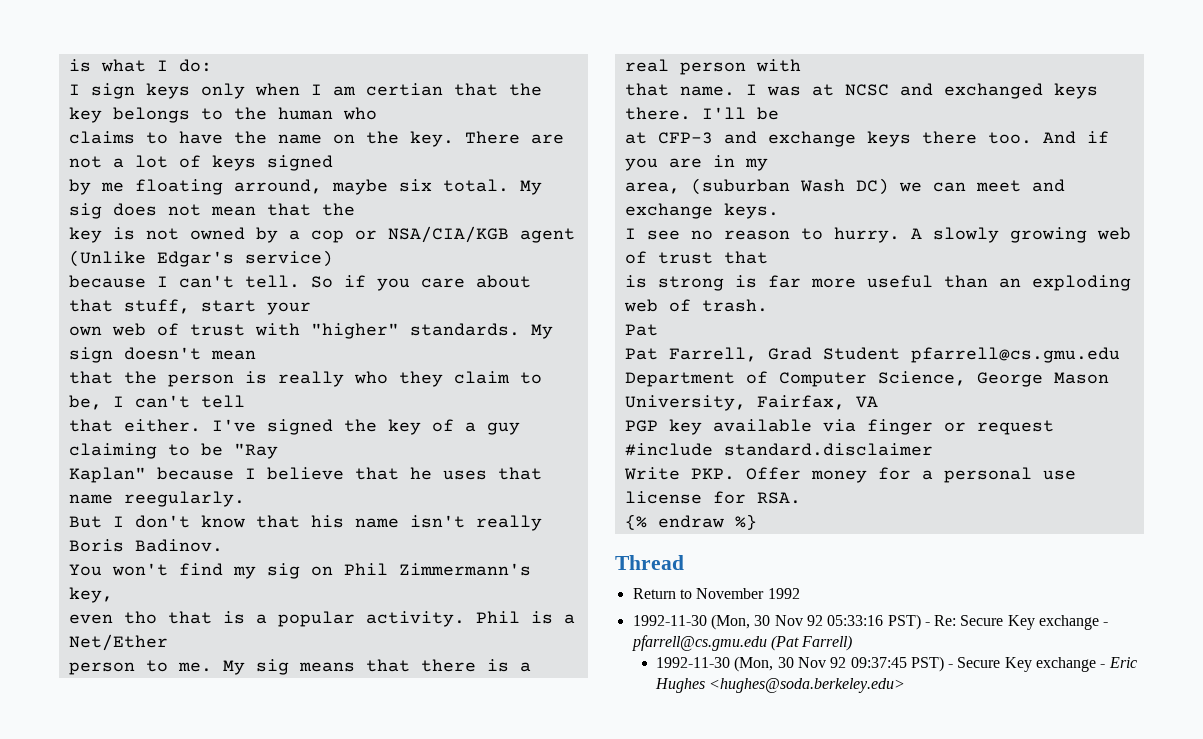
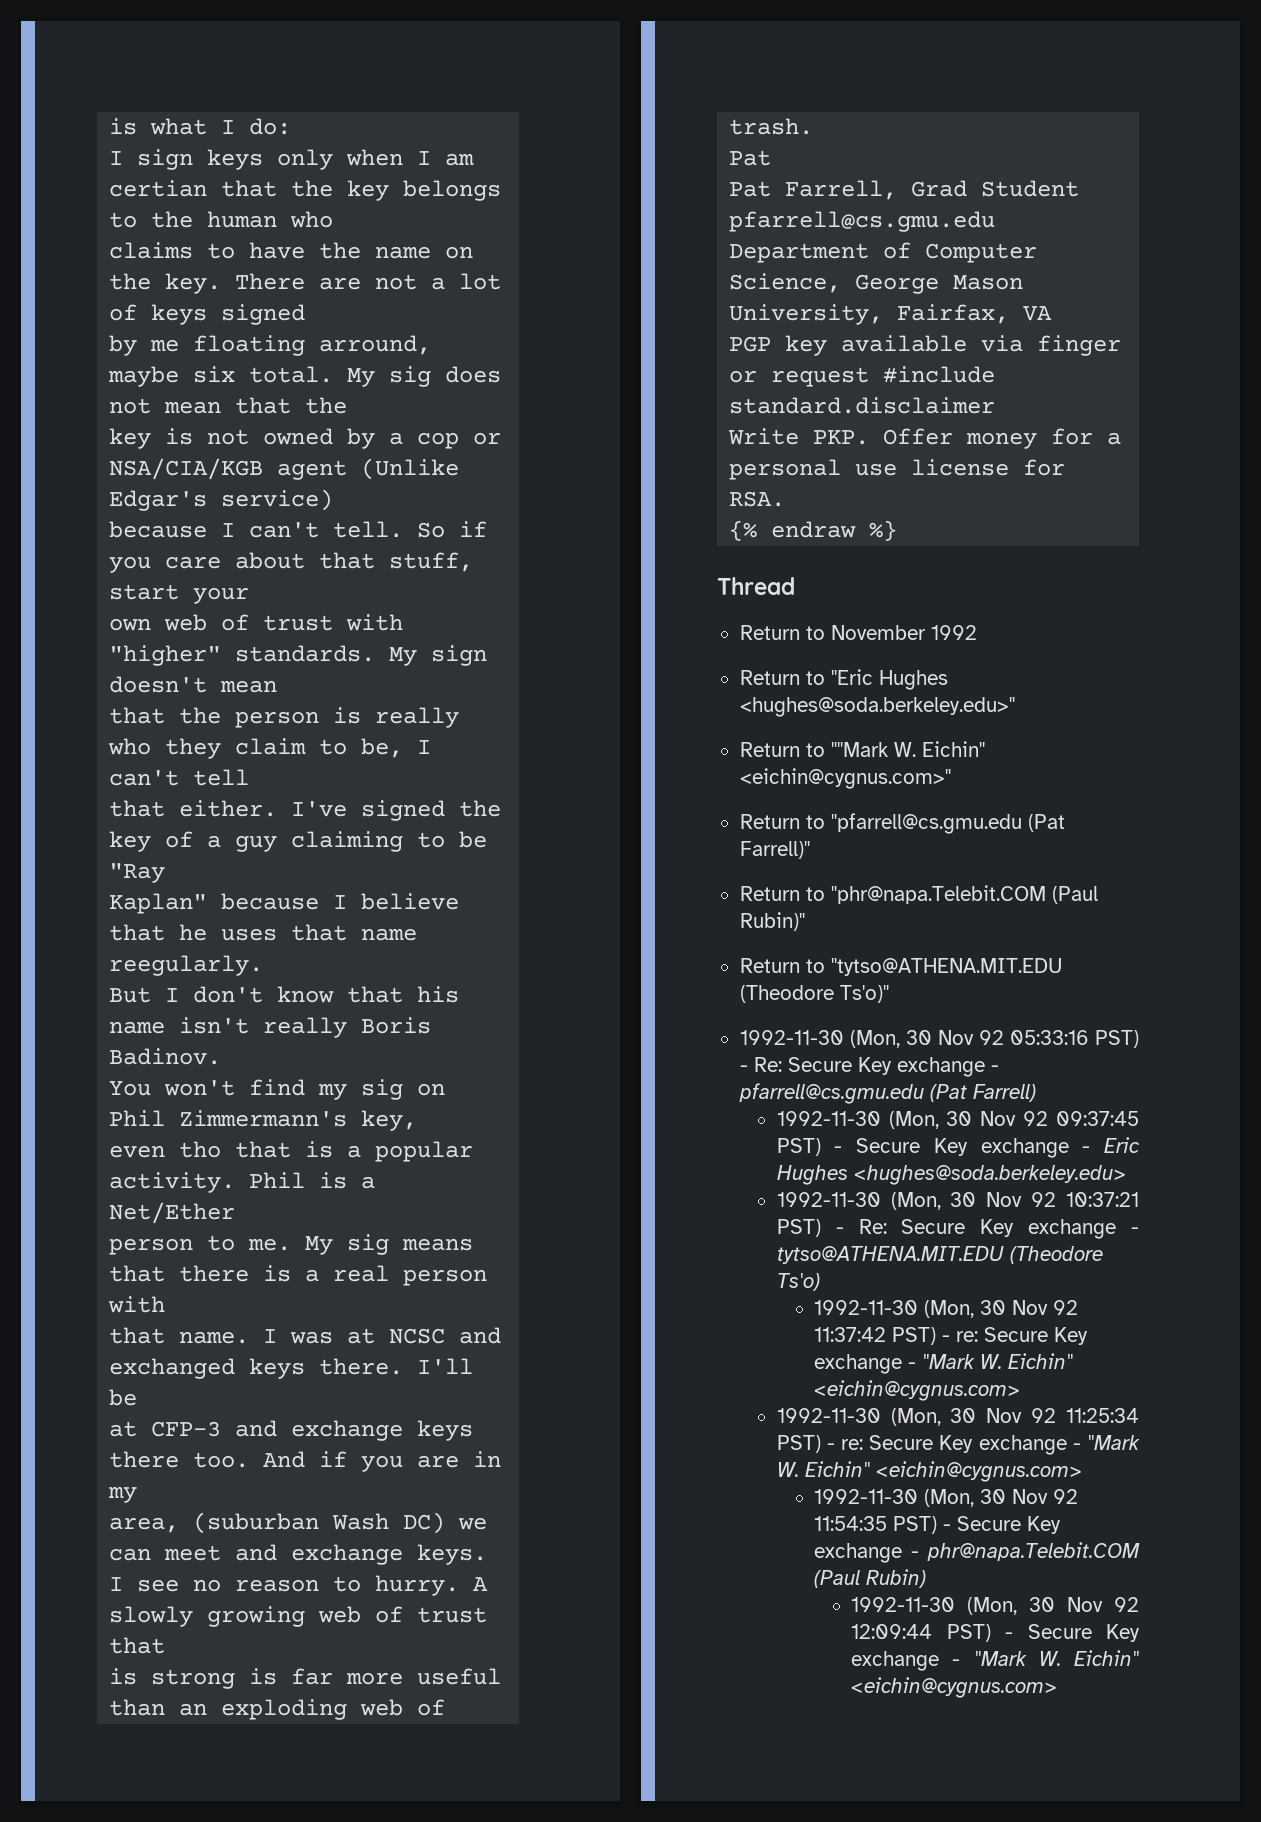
(800, 593) none -> [739,669,948,690] [739,697,1015,717] [739,741,985,757] [739,768,951,789] [739,813,1065,834] [739,841,810,859] [739,885,1098,904] [739,912,805,931] [739,958,1062,976] [739,985,889,1003] // Return to "Eric Hughes <hughes@soda.berkeley.edu>" // Return to ""Mark W. Eichin" <eichin@cygnus.com>" // Return to "pfarrell@cs.gmu.edu (Pat Farrell)" // Return to "phr@napa.Telebit.COM (Paul Rubin)" // Return to "tytso@ATHENA.MIT.EDU (Theodore Ts'o)"
(906, 685) none -> [776,1192,1139,1210] [776,1219,1139,1239] [776,1246,1103,1264] [776,1273,820,1291] [814,1300,1079,1318] [814,1327,1089,1345] [814,1353,1074,1374] [814,1380,1021,1401] [776,1408,1139,1426] [776,1435,1140,1455] [776,1461,1082,1482] [814,1489,1079,1507] [814,1516,1062,1534] [814,1542,1140,1563] [814,1569,927,1588] [851,1597,1139,1615] [851,1624,1140,1642] [851,1650,1139,1671] [851,1677,1058,1698] // 1992-11-30 (Mon, 30 Nov 92 10:37:21 PST) - Re: Secure Key exchange - tytso@ATHENA.MIT.EDU (Theodore Ts'o) // 1992-11-30 (Mon, 30 Nov 92 11:37:42 PST) - re: Secure Key exchange - "Mark W. Eichin" <eichin@cygnus.com> // 1992-11-30 (Mon, 30 Nov 92 11:25:34 PST) - re: Secure Key exchange - "Mark W. Eichin" <eichin@cygnus.com> // 1992-11-30 (Mon, 30 Nov 92 11:54:35 PST) - Secure Key exchange - phr@napa.Telebit.COM (Paul Rubin) // 1992-11-30 (Mon, 30 Nov 92 12:09:44 PST) - Secure Key exchange - "Mark W. Eichin" <eichin@cygnus.com>

